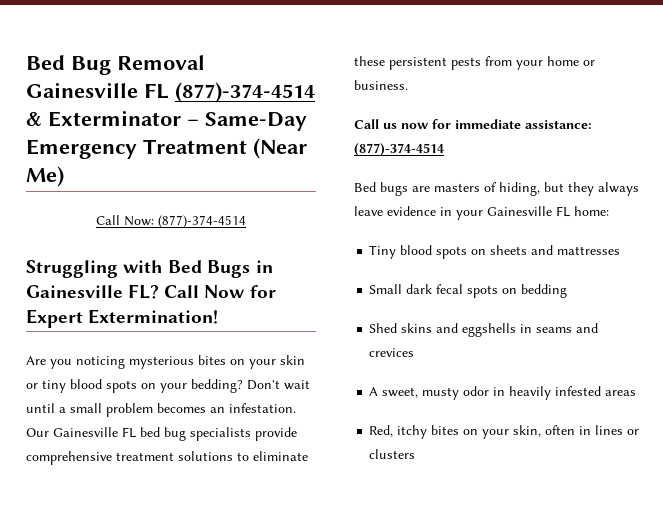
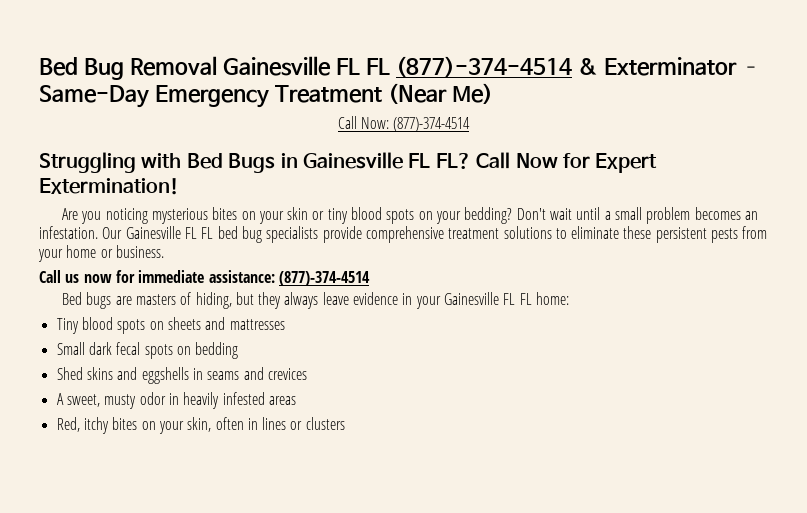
(169, 91) none -> [365,58,390,75] FL
(123, 291) none -> [408,153,431,168] FL
(136, 432) none -> [201,227,214,239] FL
(570, 211) none -> [519,293,532,305] FL

